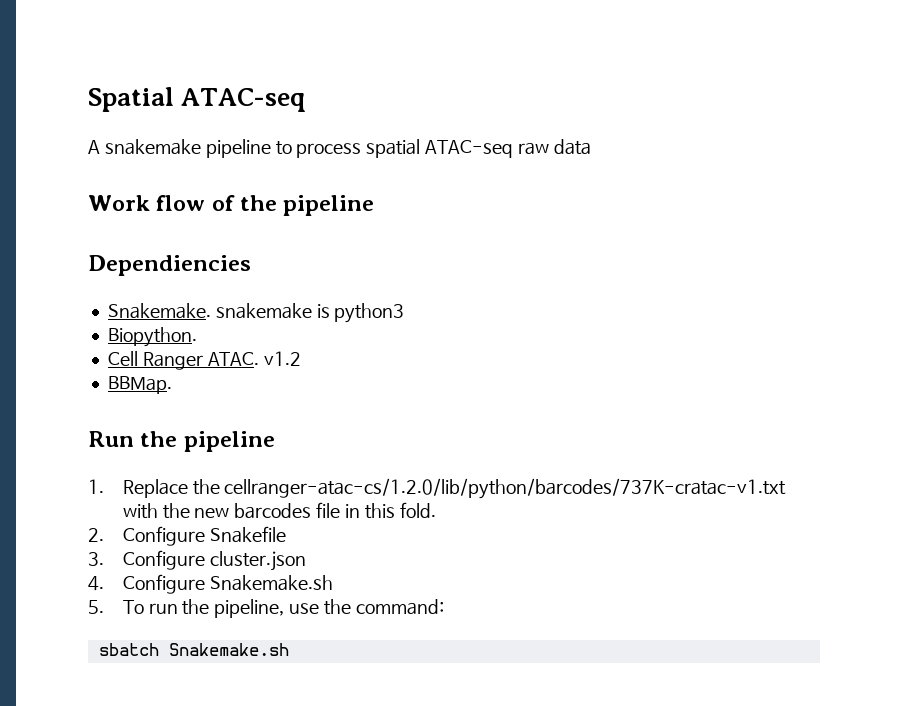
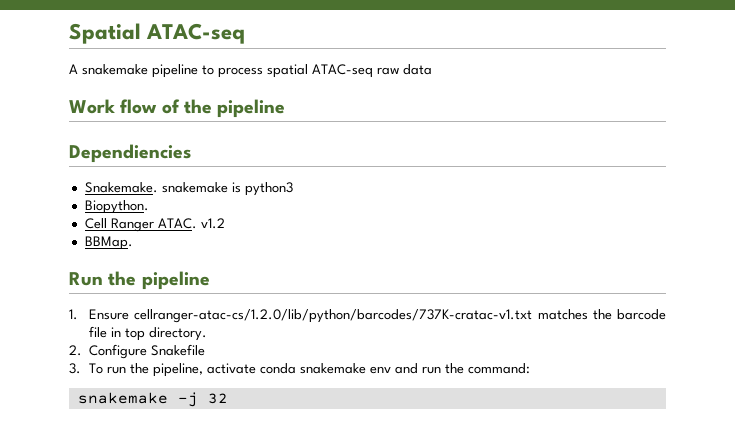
[122,478,787,499] [122,502,436,519] [88,526,286,546] [88,550,306,571] [88,574,333,594] [88,599,320,618] Replace the cellranger-atac-cs/1.2.0/lib/python/barcodes/737K-cratac-v1.txt with the new barcodes file in this fold. // 2. Configure Snakefile // 3. Configure cluster.json // 4. Configure Snakemake.sh // 5. To run the pipeline, use -> [89,309,667,323] [89,326,208,341] [69,344,206,359] [69,363,442,377] Ensure cellranger-atac-cs/1.2.0/lib/python/barcodes/737K-cratac-v1.txt matches the barcode file in top directory. // 2. Configure Snakefile // 3. To run the pipeline, activate conda snakemake env and run
[98,643,289,656] sbatch Snakemake.sh -> [77,392,228,407] snakemake -j 32

